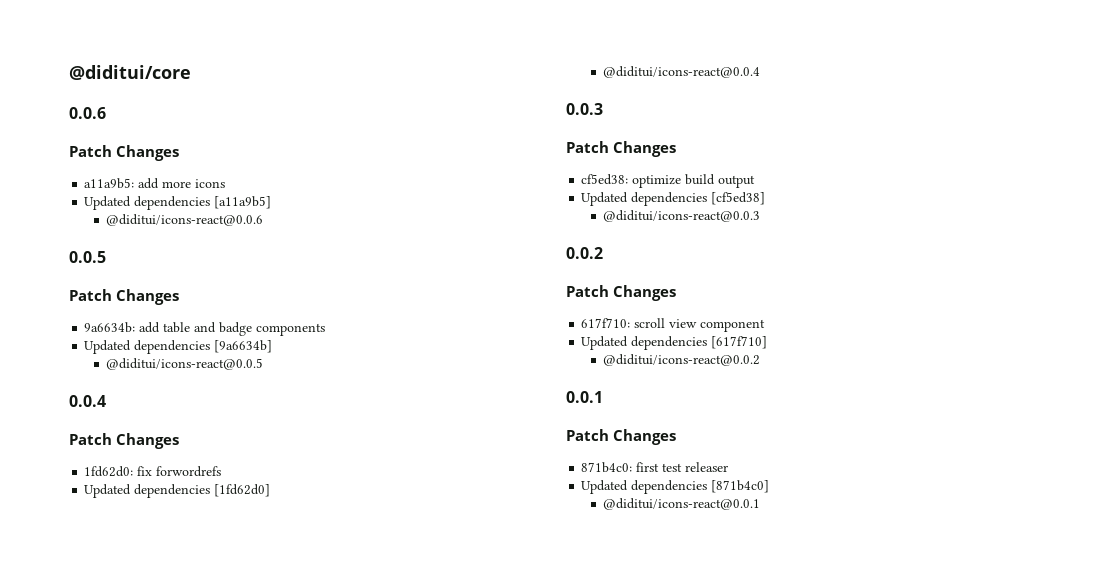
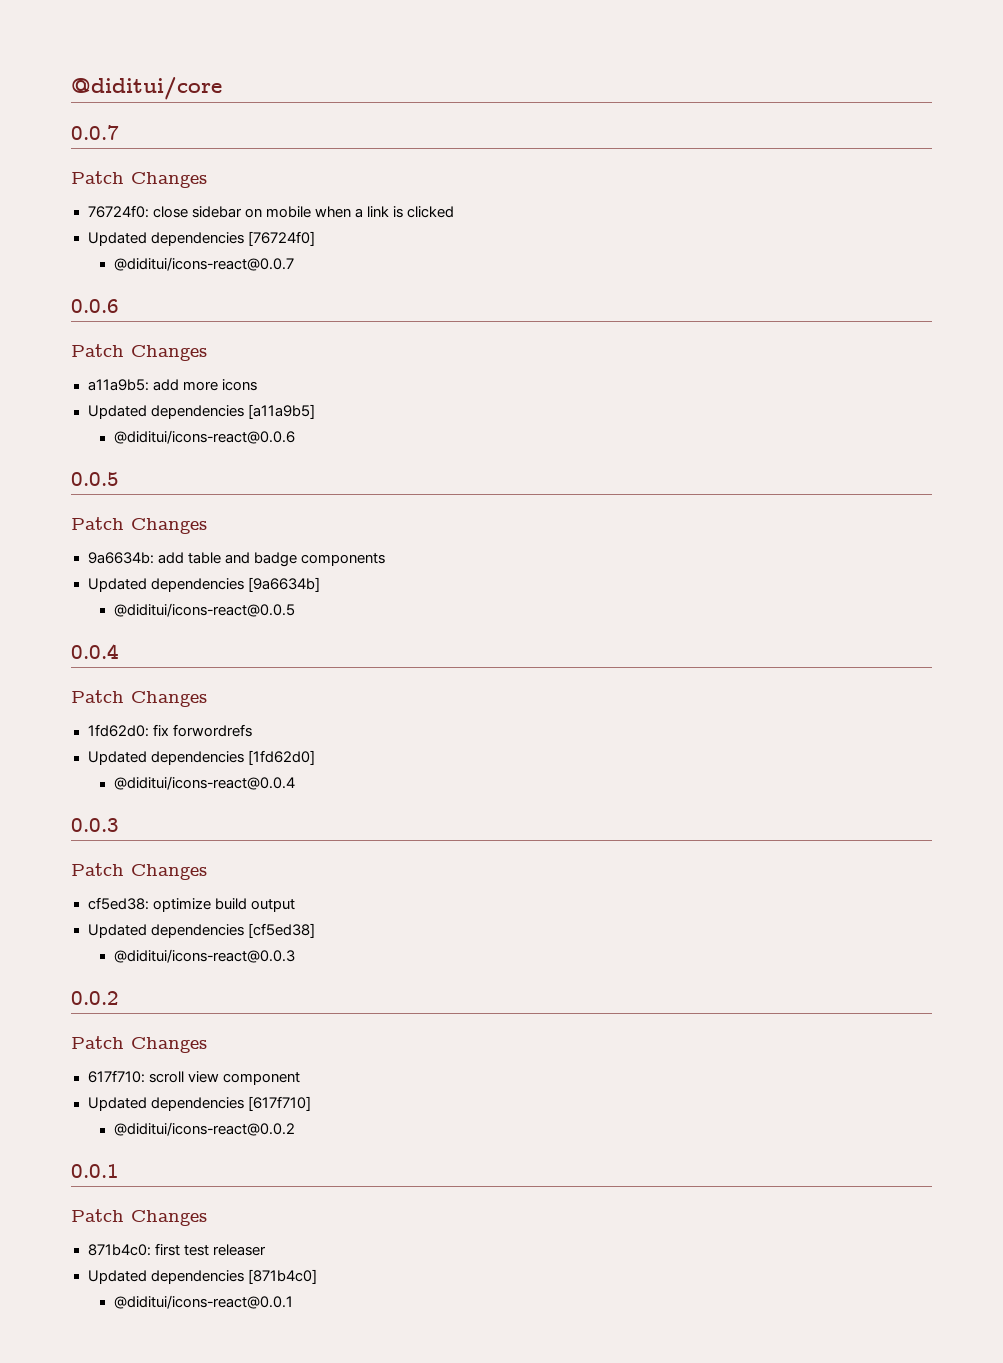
(191, 72) none -> [71,125,119,140] [71,171,207,188] [87,205,454,218] [87,231,315,246] [113,257,294,271] // 0.0.7 // Patch Changes // 76724f0: close sidebar on mobile when a link is clicked // Updated dependencies [76724f0] // @diditui/icons-react@0.0.7

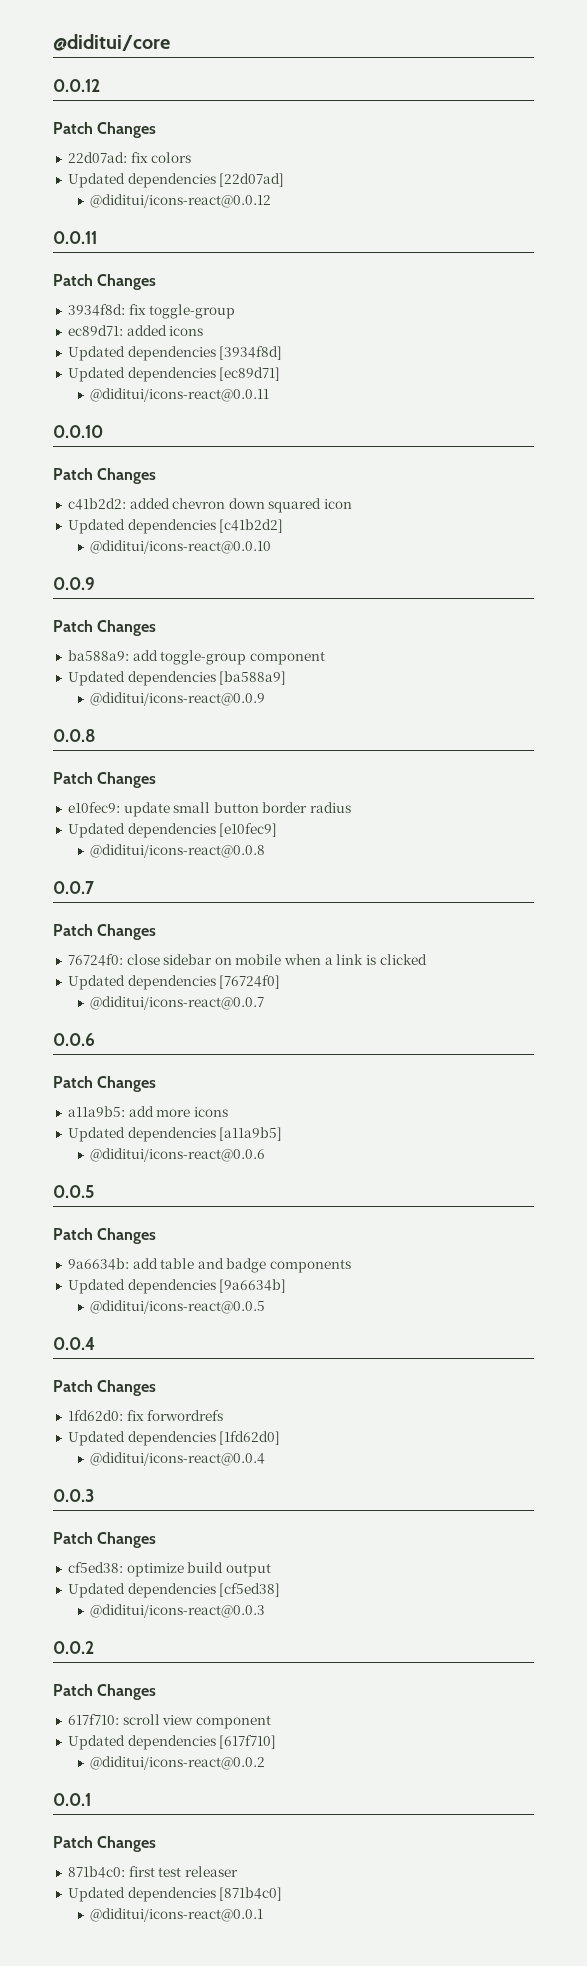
(222, 88) none -> [53,79,100,92] [53,122,157,138] [67,152,192,163] [67,173,285,188] [89,194,271,208] [53,231,97,244] [53,274,157,290] [67,304,236,319] [67,325,204,336] [67,346,283,361] [67,367,281,382] [89,388,269,402] [53,425,103,438] [53,468,157,484] [67,498,353,513] [67,519,284,534] [89,540,271,554] [53,577,95,590] [53,620,157,636] [67,650,325,665] [67,671,287,686] [89,692,265,706] [53,729,96,742] [53,772,157,788] [67,802,352,817] [67,823,278,838] [89,844,265,858] // 0.0.12 // Patch Changes // 22d07ad: fix colors // Updated dependencies [22d07ad] // @diditui/icons-react@0.0.12 // 0.0.11 // Patch Changes // 3934f8d: fix toggle-group // ec89d71: added icons // Updated dependencies [3934f8d] // Updated dependencies [ec89d71] // @diditui/icons-react@0.0.11 // 0.0.10 // Patch Changes // c41b2d2: added chevron down squared icon // Updated dependencies [c41b2d2] // @diditui/icons-react@0.0.10 // 0.0.9 // Patch Changes // ba588a9: add toggle-group component // Updated dependencies [ba588a9] // @diditui/icons-react@0.0.9 // 0.0.8 // Patch Changes // e10fec9: update small button border radius // Updated dependencies [e10fec9] // @diditui/icons-react@0.0.8

